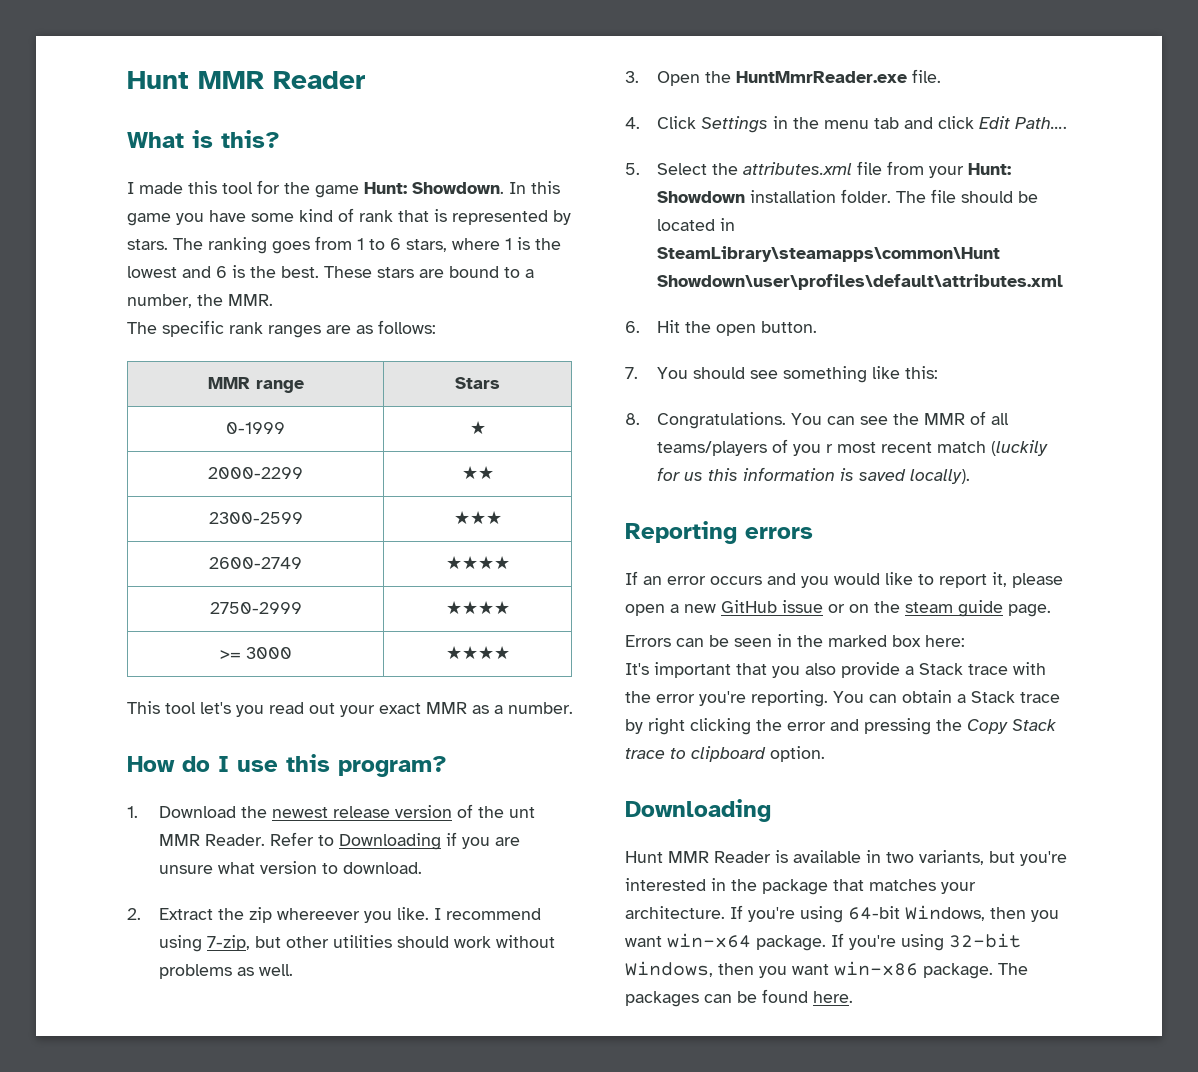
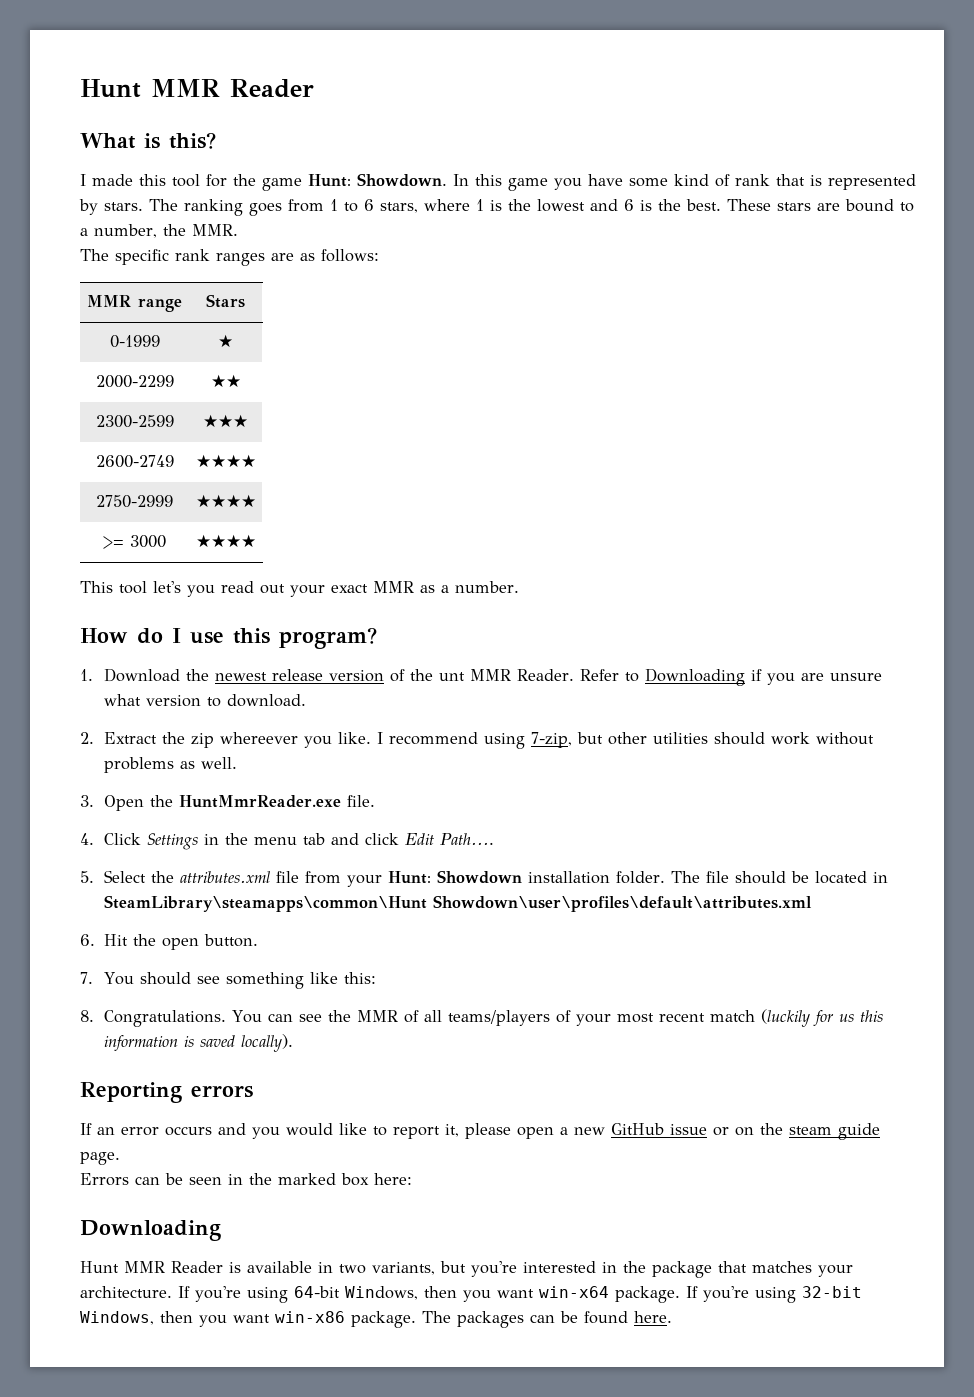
[793,444,834,456] you r -> [576,1014,612,1026] your
[625,662,1046,678] [625,690,1060,707] [625,718,1056,735] [625,746,825,762] // It's important that you also provide a Stack trace with the error you're reporting. You can obtain a Stack trace by right clicking the error and pressing the Copy Stack trace to clipboard option. -> (412, 1179) none

